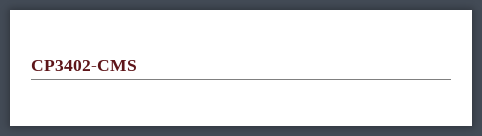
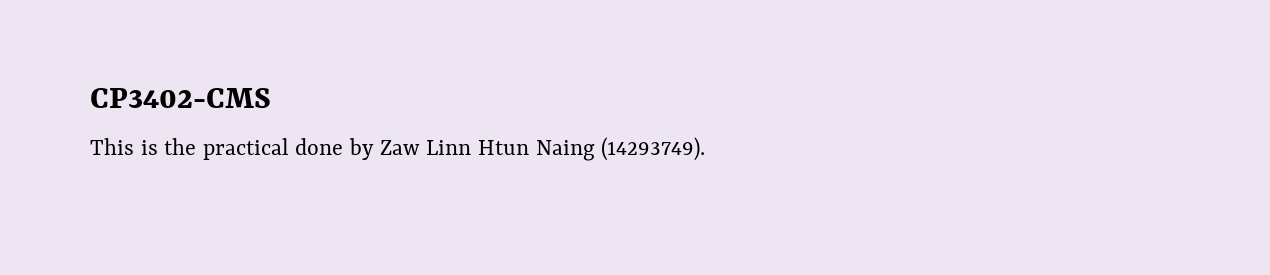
(137, 65) none -> [90,137,706,161] // This is the practical done by Zaw Linn Htun Naing (14293749).

